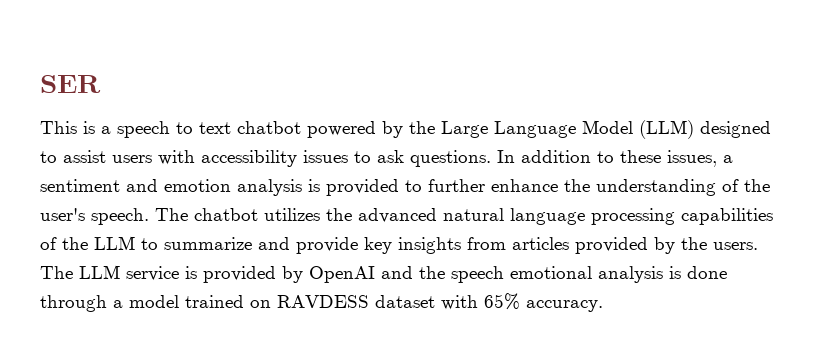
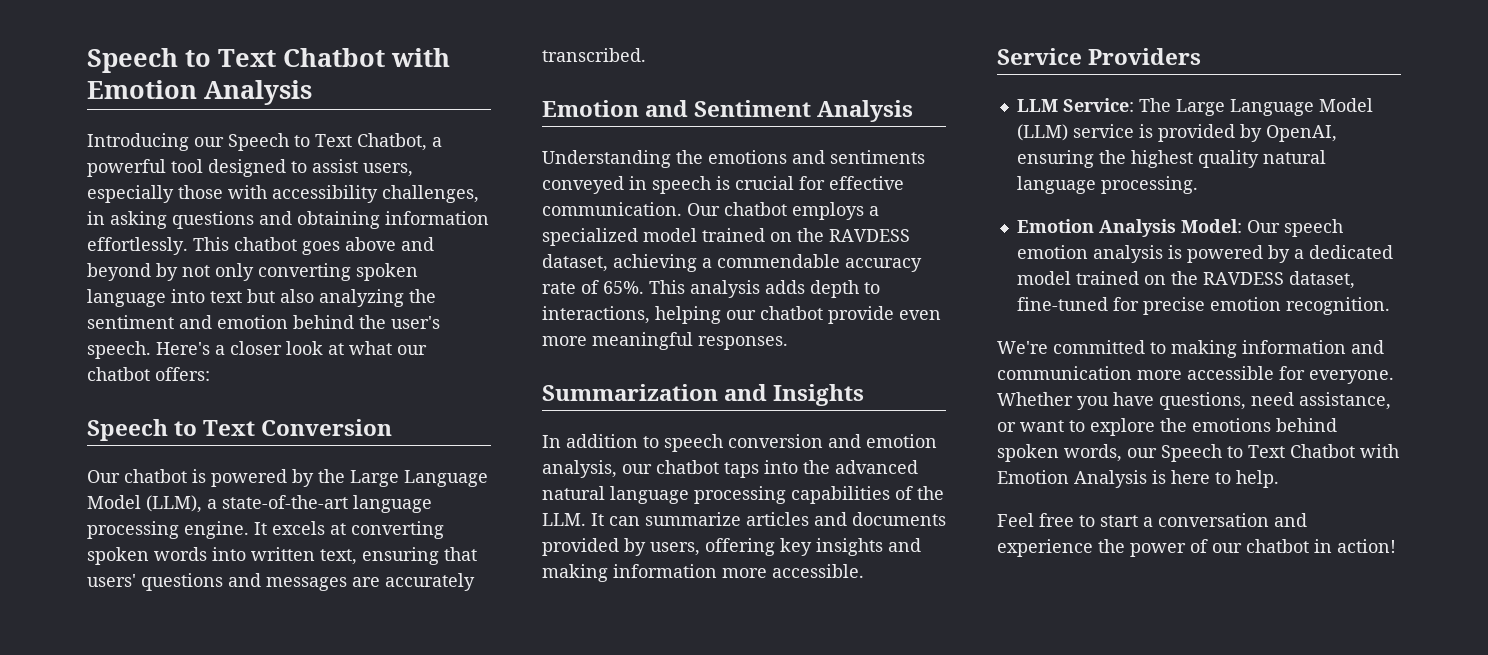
[40,75,101,93] [40,121,301,138] SER // This is a speech to text chatbot -> [87,48,450,73] [87,80,312,105] [87,133,442,151] [87,159,413,177] [87,185,479,203] [87,211,489,229] [87,237,434,255] [87,263,418,281] [87,289,436,307] [87,315,440,329] [87,341,427,359] [87,367,210,381] [87,419,393,441] [87,469,206,483] Speech to Text Chatbot with Emotion Analysis // Introducing our Speech to Text Chatbot, a powerful tool designed to assist users, especially those with accessibility challenges, in asking questions and obtaining information effortlessly. This chatbot goes above and beyond by not only converting spoken language into text but also analyzing the sentiment and emotion behind the user's speech. Here's a closer look at what our chatbot offers: // Speech to Text Conversion // Our chatbot is
[639,120,771,139] [40,150,733,167] [40,179,770,196] [40,208,320,225] (LLM) designed to assist users with accessibility issues to ask questions. In addition to these issues, a sentiment and emotion analysis is provided to further enhance the understanding of the user's speech. The chatbot utilizes -> [146,495,432,513] [87,521,444,539] [87,547,477,565] [87,573,475,591] [542,48,646,62] [542,100,914,122] [542,150,925,168] [542,176,904,194] [542,202,879,220] [542,228,910,246] [542,254,922,272] [542,280,880,298] [542,306,941,324] [542,332,788,350] [542,384,865,406] [542,434,937,452] [542,460,798,478] (LLM), a state-of-the-art language processing engine. It excels at converting spoken words into written text, ensuring that users' questions and messages are accurately transcribed. // Emotion and Sentiment Analysis // Understanding the emotions and sentiments conveyed in speech is crucial for effective communication. Our chatbot employs a specialized model trained on the RAVDESS dataset, achieving a commendable accuracy rate of 65%. This analysis adds depth to interactions, helping our chatbot provide even more meaningful responses. // Summarization and Insights // In addition to speech conversion and emotion analysis, our chatbot taps into
[94,236,758,254] [40,265,727,283] [40,293,603,312] LLM to summarize and provide key insights from articles provided by the users. The LLM service is provided by OpenAI and the speech emotional analysis is done through a model trained on RAVDESS dataset with 65% accuracy. -> [542,512,946,526] [542,538,921,556] [542,564,864,582] [997,48,1202,65] [1016,98,1373,116] [1016,124,1337,142] [1016,150,1326,168] [1016,176,1198,194] [1016,219,1343,237] [1016,245,1393,263] [1016,271,1355,289] [1016,297,1390,315] [997,340,1384,358] [997,366,1394,384] [997,392,1391,410] [997,418,1337,436] [997,444,1399,462] [997,470,1279,488] [997,513,1307,527] [997,539,1396,557] LLM. It can summarize articles and documents provided by users, offering key insights and making information more accessible. // Service Providers // LLM Service: The Large Language Model (LLM) service is provided by OpenAI, ensuring the highest quality natural language processing. // Emotion Analysis Model: Our speech emotion analysis is powered by a dedicated model trained on the RAVDESS dataset, fine-tuned for precise emotion recognition. // We're committed to making information and communication more accessible for everyone. Whether you have questions, need assistance, or want to explore the emotions behind spoken words, our Speech to Text Chatbot with Emotion Analysis is here to help. // Feel free to start a conversation and experience the power of our chatbot in action!

